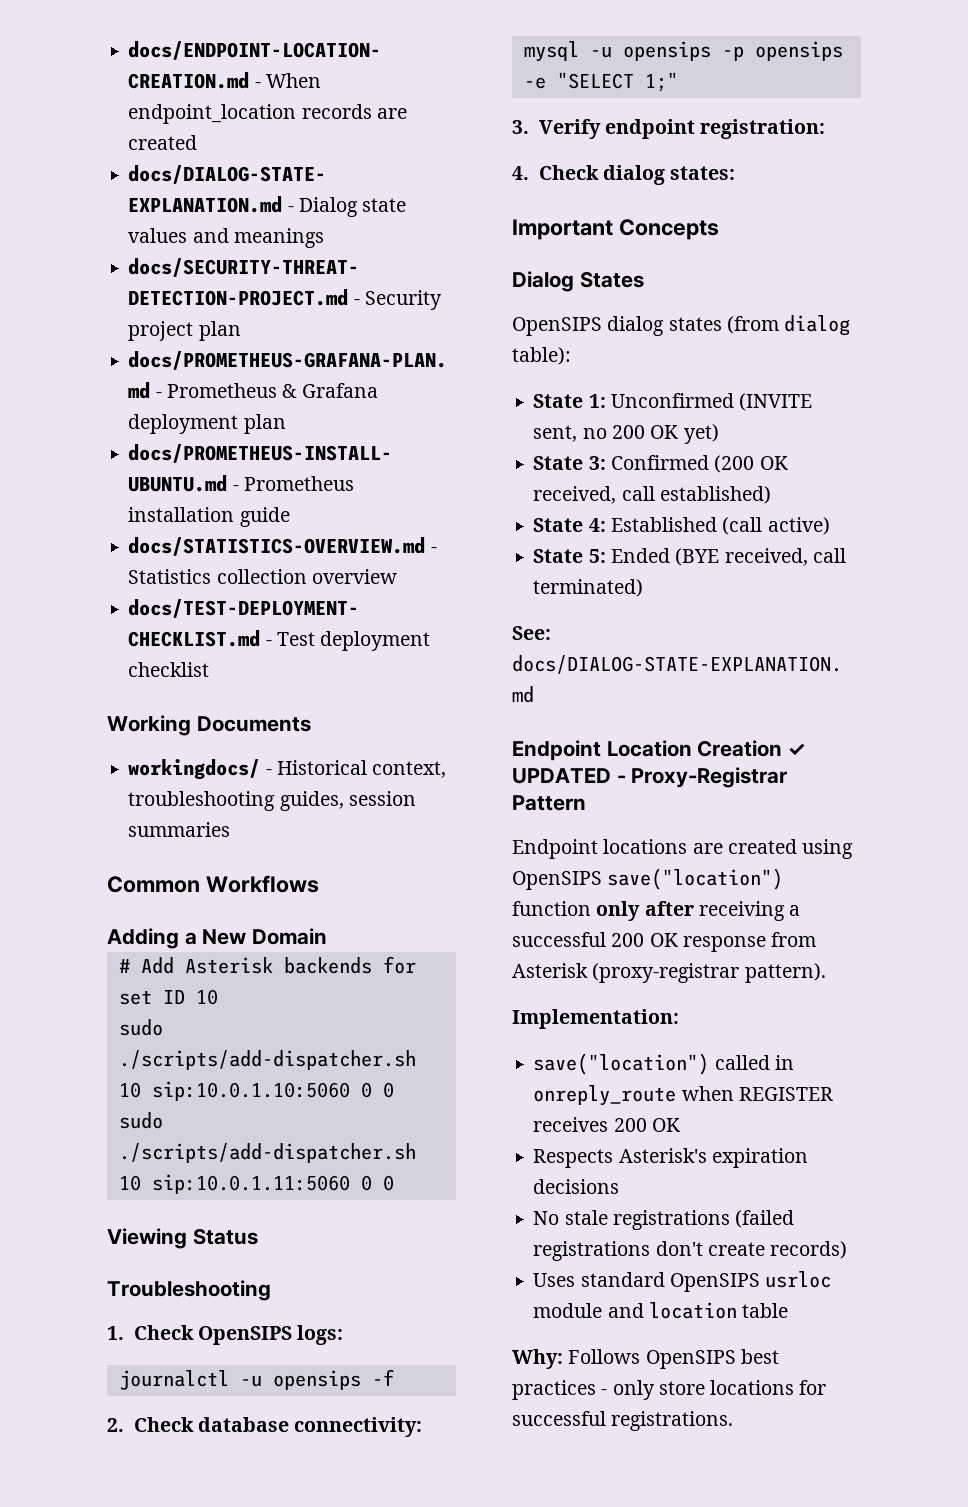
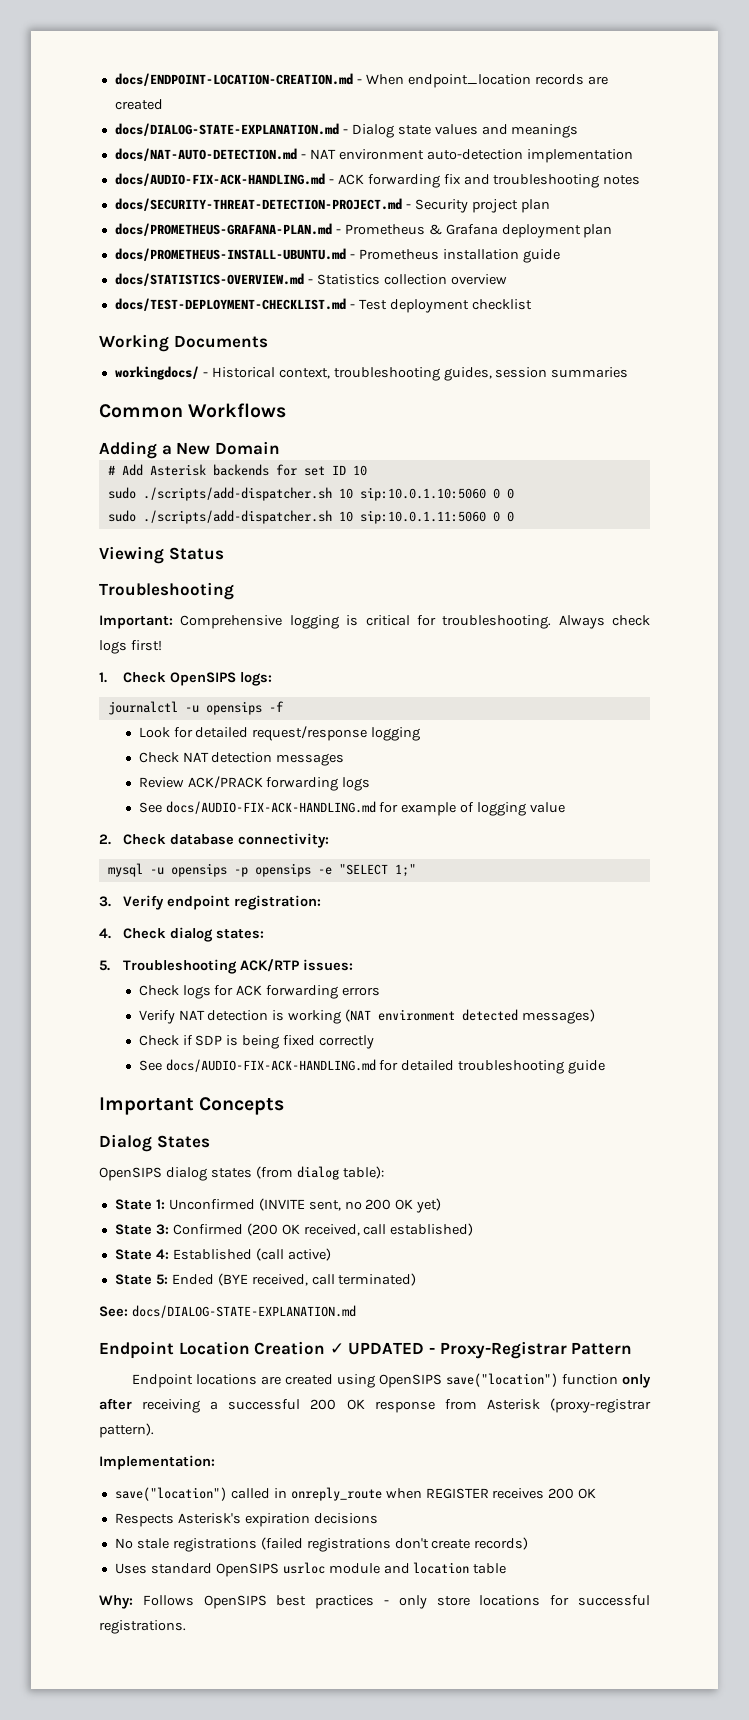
(324, 238) none -> [114,148,633,163] [114,173,641,188] // docs/NAT-AUTO-DETECTION.md - NAT environment auto-detection implementation // docs/AUDIO-FIX-ACK-HANDLING.md - ACK forwarding fix and troubleshooting notes
(271, 1290) none -> [99,615,650,629] [99,640,162,654] // Important: Comprehensive logging is critical for troubleshooting. Always check logs first!
(394, 1377) none -> [138,726,421,741] [138,752,345,766] [138,776,371,791] [138,801,566,816] // Look for detailed request/response logging // Check NAT detection messages // Review ACK/PRACK forwarding logs // See docs/AUDIO-FIX-ACK-HANDLING.md for example of logging value
(736, 173) none -> [99,959,353,974] [138,985,381,999] [138,1009,596,1024] [138,1035,375,1049] [138,1059,606,1074] // 5. Troubleshooting ACK/RTP issues: // Check logs for ACK forwarding errors // Verify NAT detection is working (NAT environment detected messages) // Check if SDP is being fixed correctly // See docs/AUDIO-FIX-ACK-HANDLING.md for detailed troubleshooting guide

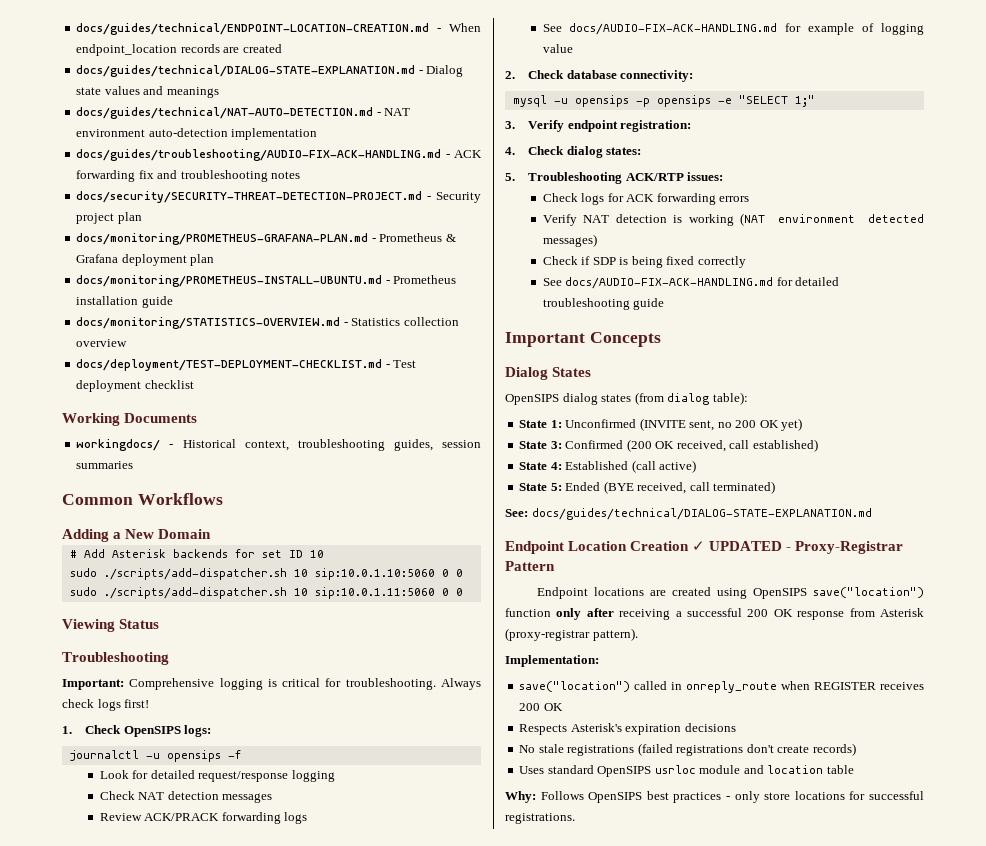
[114,73,353,86] docs/ENDPOINT-LOCATION-CREATION.md -> [76,23,430,35] docs/guides/technical/ENDPOINT-LOCATION-CREATION.md
[114,123,339,136] docs/DIALOG-STATE-EXPLANATION.md -> [76,65,416,77] docs/guides/technical/DIALOG-STATE-EXPLANATION.md
[114,148,297,161] docs/NAT-AUTO-DETECTION.md -> [76,107,374,119] docs/guides/technical/NAT-AUTO-DETECTION.md
[114,173,325,186] docs/AUDIO-FIX-ACK-HANDLING.md -> [76,149,442,161] docs/guides/troubleshooting/AUDIO-FIX-ACK-HANDLING.md
[114,198,402,211] docs/SECURITY-THREAT-DETECTION-PROJECT.md -> [76,191,423,203] docs/security/SECURITY-THREAT-DETECTION-PROJECT.md
[114,223,332,236] docs/PROMETHEUS-GRAFANA-PLAN.md -> [76,233,369,245] docs/monitoring/PROMETHEUS-GRAFANA-PLAN.md
[114,248,346,261] docs/PROMETHEUS-INSTALL-UBUNTU.md -> [76,275,383,287] docs/monitoring/PROMETHEUS-INSTALL-UBUNTU.md
[114,273,304,286] docs/STATISTICS-OVERVIEW.md -> [76,317,341,329] docs/monitoring/STATISTICS-OVERVIEW.md
[114,298,346,311] docs/TEST-DEPLOYMENT-CHECKLIST.md -> [76,359,383,371] docs/deployment/TEST-DEPLOYMENT-CHECKLIST.md
[131,1305,356,1318] docs/DIALOG-STATE-EXPLANATION.md -> [531,508,872,520] docs/guides/technical/DIALOG-STATE-EXPLANATION.md

